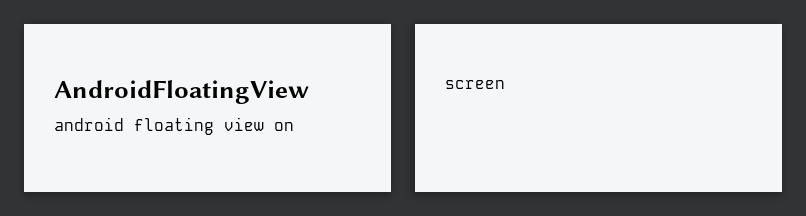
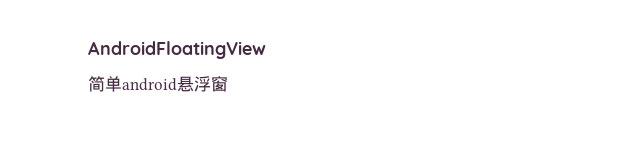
[54,117,294,135] [445,80,505,89] android floating view on screen -> [88,76,228,92] 简单android悬浮窗

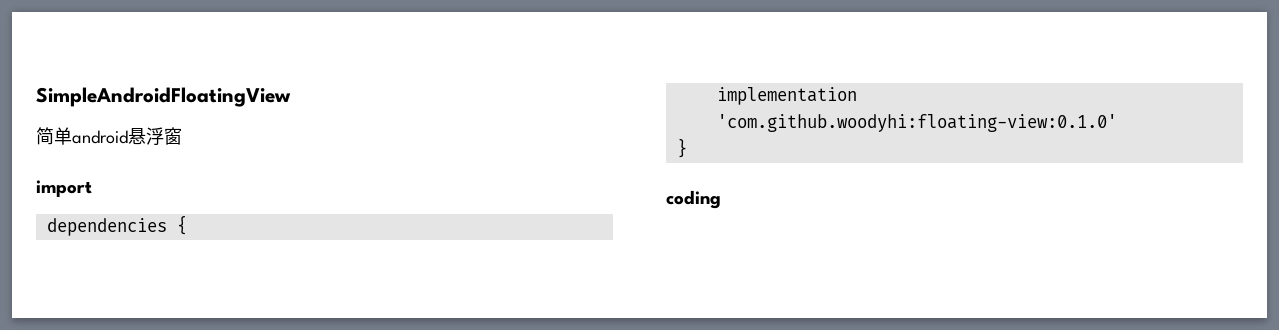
[88,41,266,59] AndroidFloatingView -> [36,87,291,107] SimpleAndroidFloatingView
(228, 84) none -> [36,180,92,197] [46,215,187,236] [716,87,857,105] [716,114,1117,132] [676,138,687,158] [666,190,721,209] // import // dependencies { // implementation 'com.github.woodyhi:floating-view:0.1.0' // } // coding

